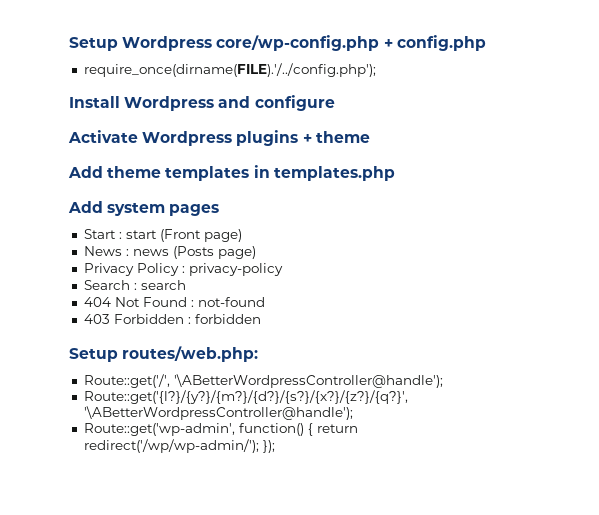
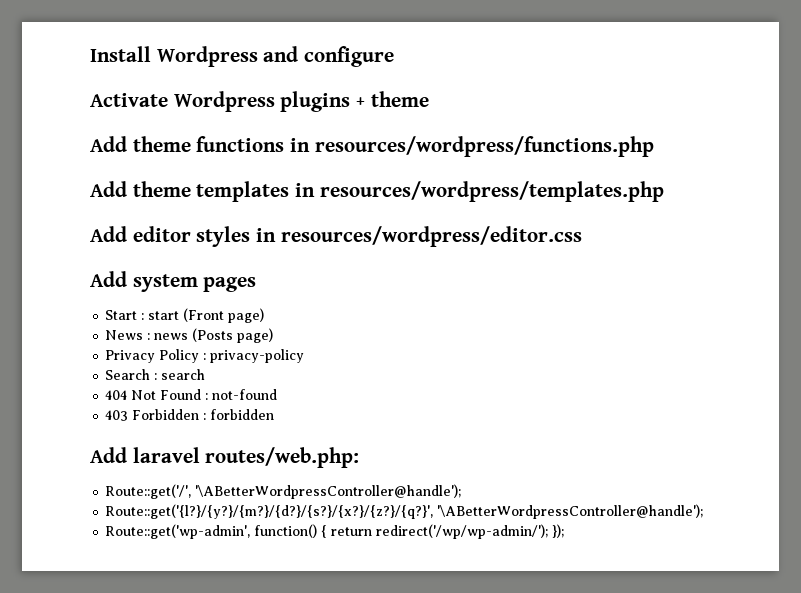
[69,35,486,51] [83,63,376,77] Setup Wordpress core/wp-config.php + config.php // require_once(dirname(FILE).'/../config.php'); // -> (90, 54) none
(370, 137) none -> [90,136,654,157] // Add theme functions in resources/wordpress/functions.php
[273,166,395,181] templates.php -> [319,181,664,202] [90,226,582,247] resources/wordpress/templates.php // Add editor styles in resources/wordpress/editor.css
[69,348,118,362] Setup -> [90,447,200,463] Add laravel

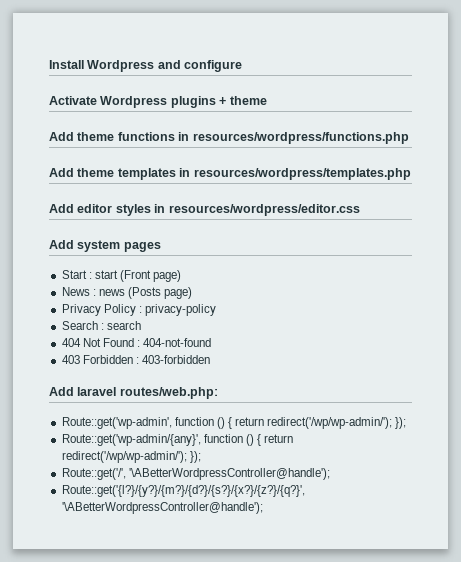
[212,389,278,400] not-found -> [143,338,212,347] 404-not-found
[210,409,275,420] forbidden -> [141,355,210,364] 403-forbidden
[105,484,462,499] [105,504,704,519] [105,524,565,539] Route::get('/', '\ABetterWordpressController@handle'); // Route::get('{l?}/{y?}/{m?}/{d?}/{s?}/{x?}/{z?}/{q?}', '\ABetterWordpressController@handle'); // Route::get('wp-admin', function() { return redirect('/wp/wp-admin/'); }); -> [61,417,407,429] [61,434,294,446] [61,451,201,463] [61,468,330,480] [61,485,305,497] [61,502,263,514] Route::get('wp-admin', function () { return redirect('/wp/wp-admin/'); }); // Route::get('wp-admin/{any}', function () { return redirect('/wp/wp-admin/'); }); // Route::get('/', '\ABetterWordpressController@handle'); // Route::get('{l?}/{y?}/{m?}/{d?}/{s?}/{x?}/{z?}/{q?}', '\ABetterWordpressController@handle');

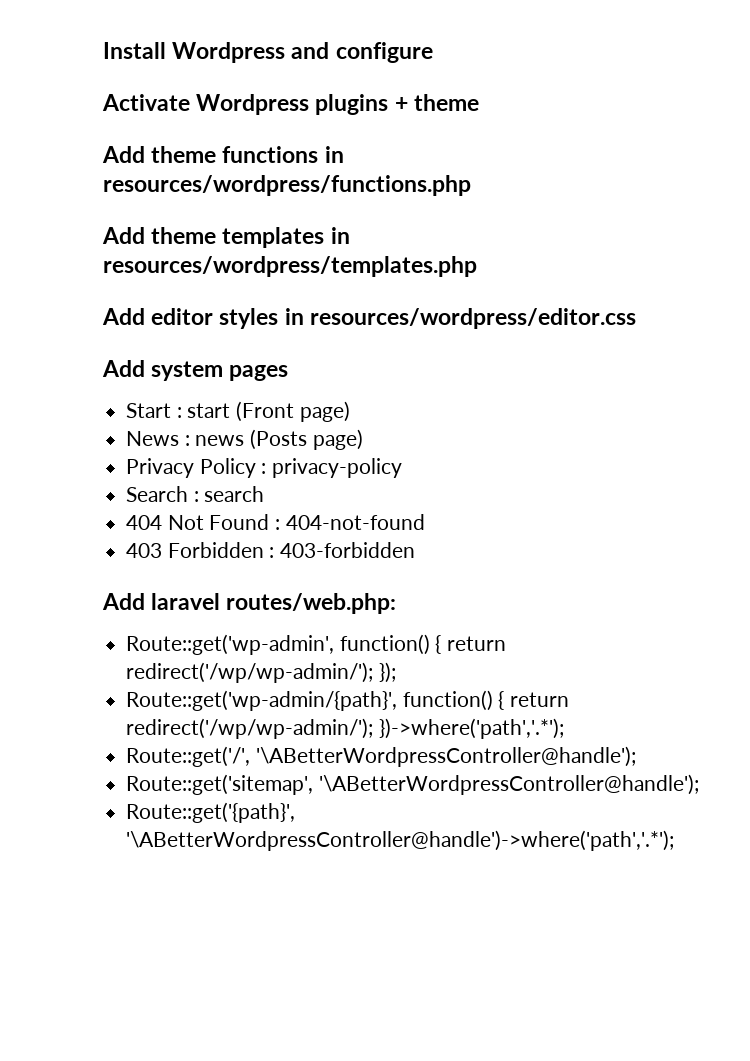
[174,417,407,429] [61,434,294,446] [61,451,201,463] function () { return redirect('/wp/wp-admin/'); }); // Route::get('wp-admin/{any}', function () { return redirect('/wp/wp-admin/'); }); -> [339,634,507,655] [126,662,396,683] [126,690,570,711] [126,718,564,739] function() { return redirect('/wp/wp-admin/'); }); // Route::get('wp-admin/{path}', function() { return redirect('/wp/wp-admin/'); })->where('path','.*');
[61,485,305,497] [61,502,263,514] Route::get('{l?}/{y?}/{m?}/{d?}/{s?}/{x?}/{z?}/{q?}', '\ABetterWordpressController@handle'); -> [126,774,699,795] [126,802,296,823] [126,830,675,851] Route::get('sitemap', '\ABetterWordpressController@handle'); // Route::get('{path}', '\ABetterWordpressController@handle')->where('path','.*');

